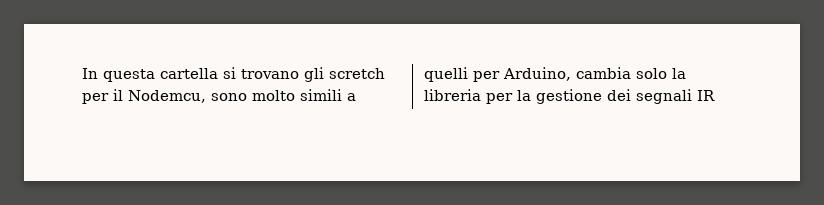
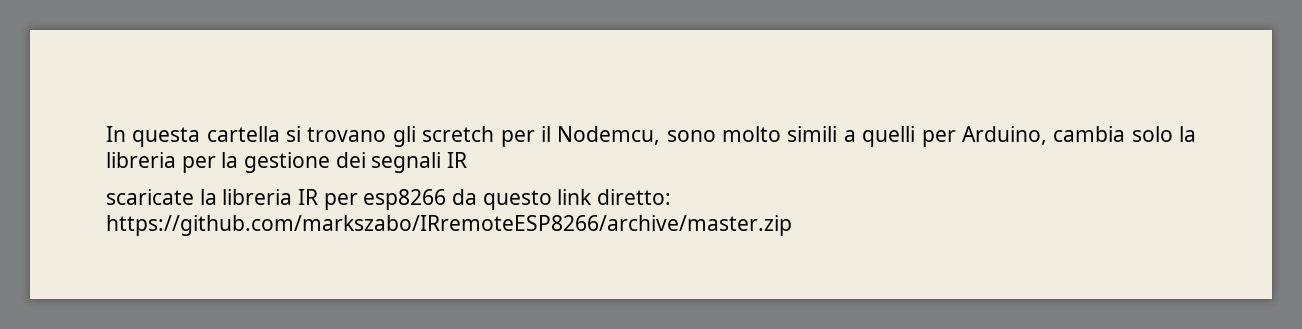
(715, 95) none -> [106,189,672,210] [106,215,792,236] // scaricate la libreria IR per esp8266 da questo link diretto: https://github.com/markszabo/IRremoteESP8266/archive/master.zip

